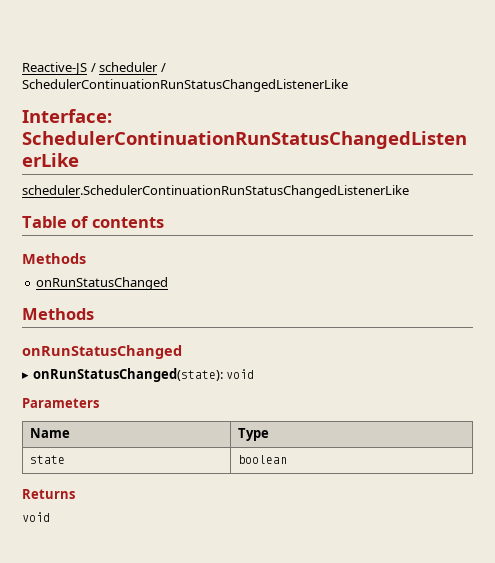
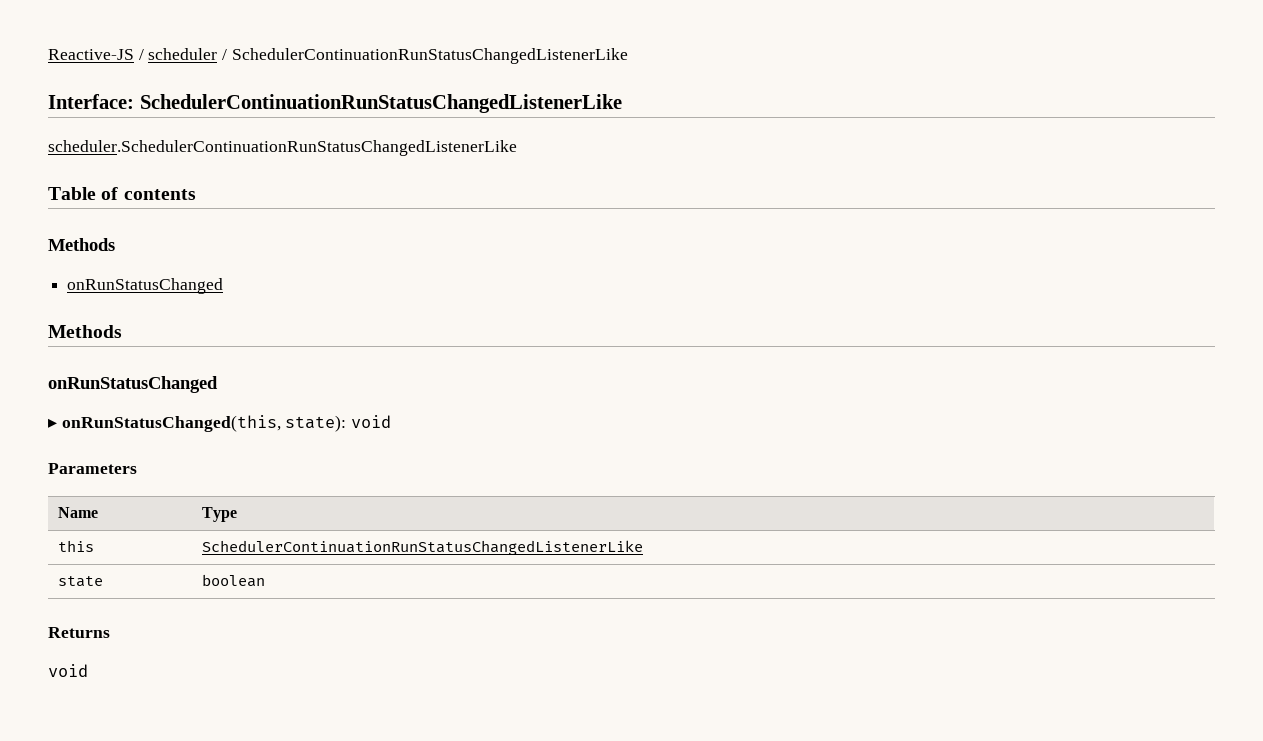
[32,368,223,382] onRunStatusChanged(state): -> [61,415,347,432] onRunStatusChanged(this, state):
(270, 434) none -> [57,540,94,552] [201,540,643,555] // this | SchedulerContinuationRunStatusChangedListenerLike

